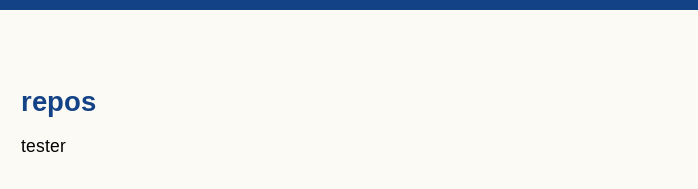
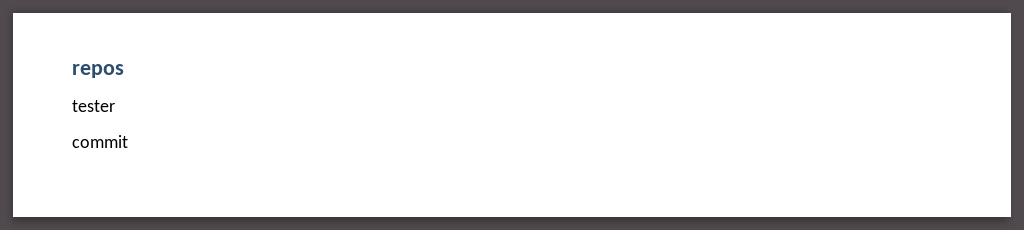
(66, 146) none -> [72,135,128,148] // commit

